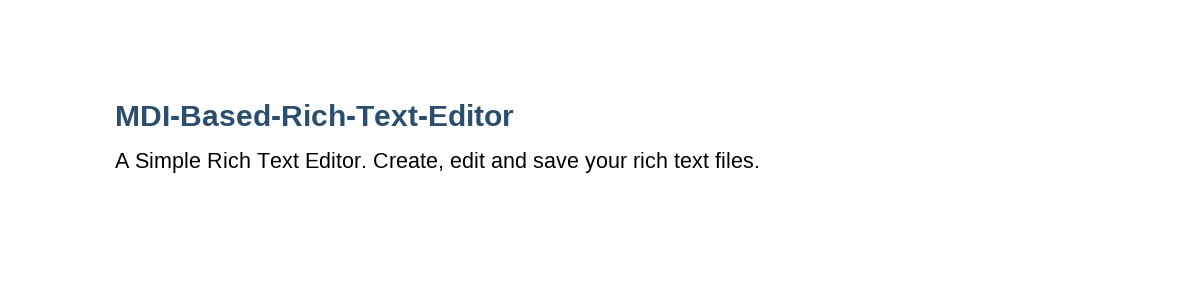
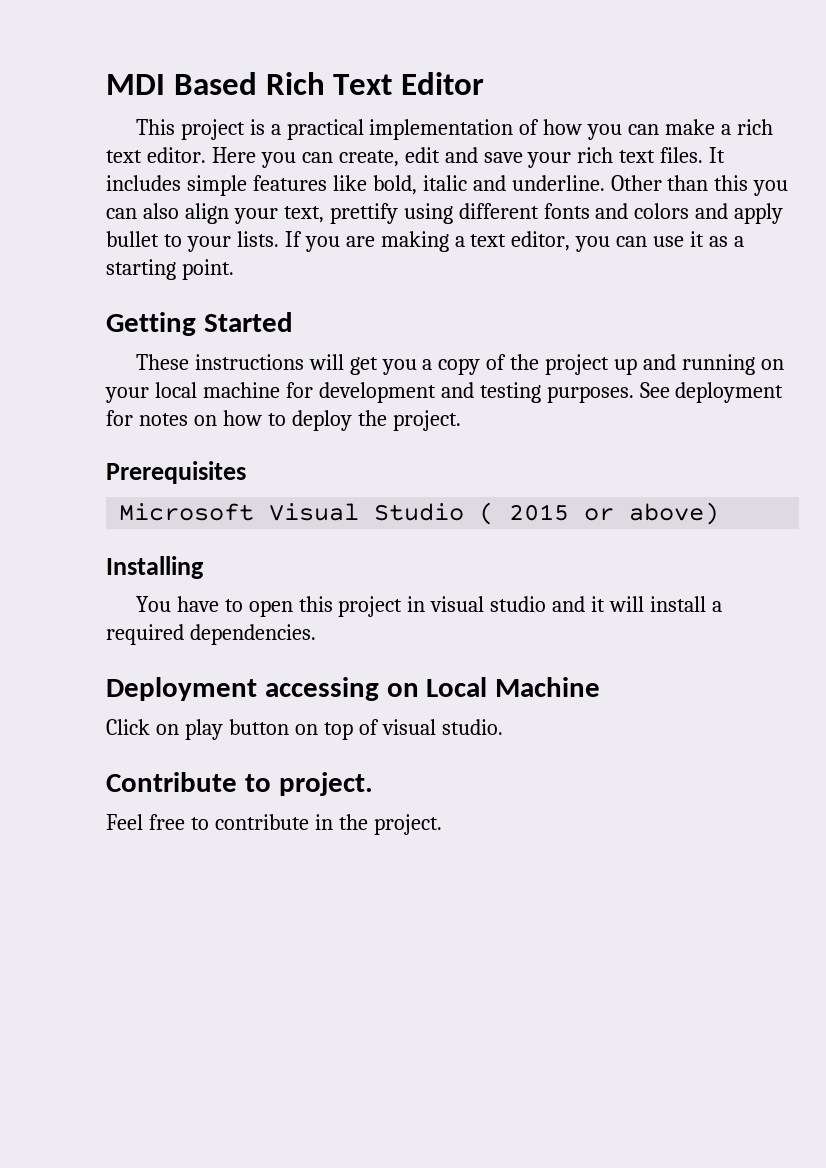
[115,104,514,126] [115,152,444,173] MDI-Based-Rich-Text-Editor // A Simple Rich Text Editor. Create, -> [106,72,485,95] [135,119,774,140] [106,147,399,168] MDI Based Rich Text Editor // This project is a practical implementation of how you can make a rich text editor. Here you can create,
(760, 160) none -> [709,147,726,163] [106,175,789,196] [106,203,784,224] [106,231,745,252] [106,259,234,280] [106,312,293,336] [135,354,784,375] [105,382,784,403] [106,410,461,431] [106,461,246,484] [119,502,720,525] [106,556,204,579] [135,596,722,617] [106,624,316,645] [106,677,601,701] [106,719,503,740] [106,772,373,796] [106,814,442,835] It includes simple features like bold, italic and underline. Other than this you can also align your text, prettify using different fonts and colors and apply bullet to your lists. If you are making a text editor, you can use it as a starting point. // Getting Started // These instructions will get you a copy of the project up and running on your local machine for development and testing purposes. See deployment for notes on how to deploy the project. // Prerequisites // Microsoft Visual Studio ( 2015 or above) // Installing // You have to open this project in visual studio and it will install a required dependencies. // Deployment accessing on Local Machine // Click on play button on top of visual studio. // Contribute to project. // Feel free to contribute in the project.

